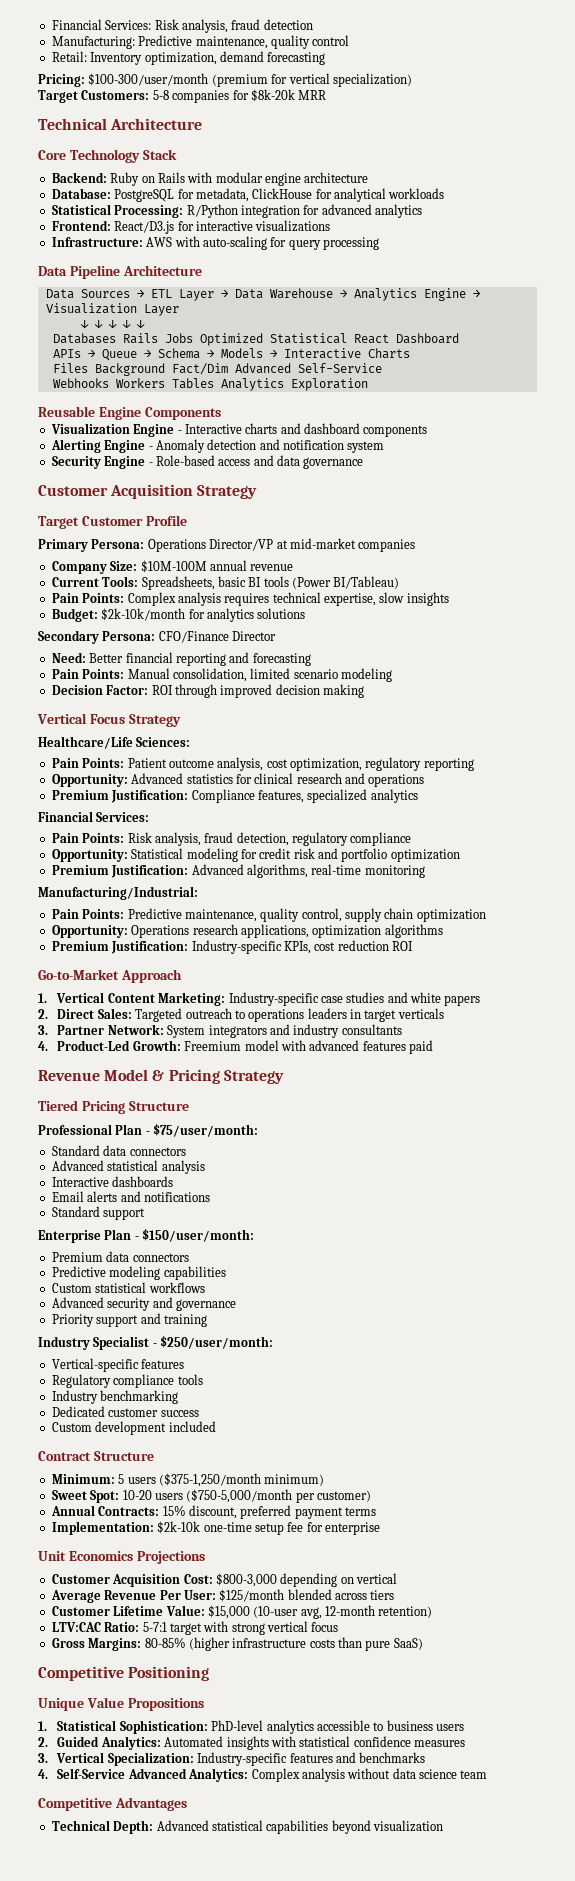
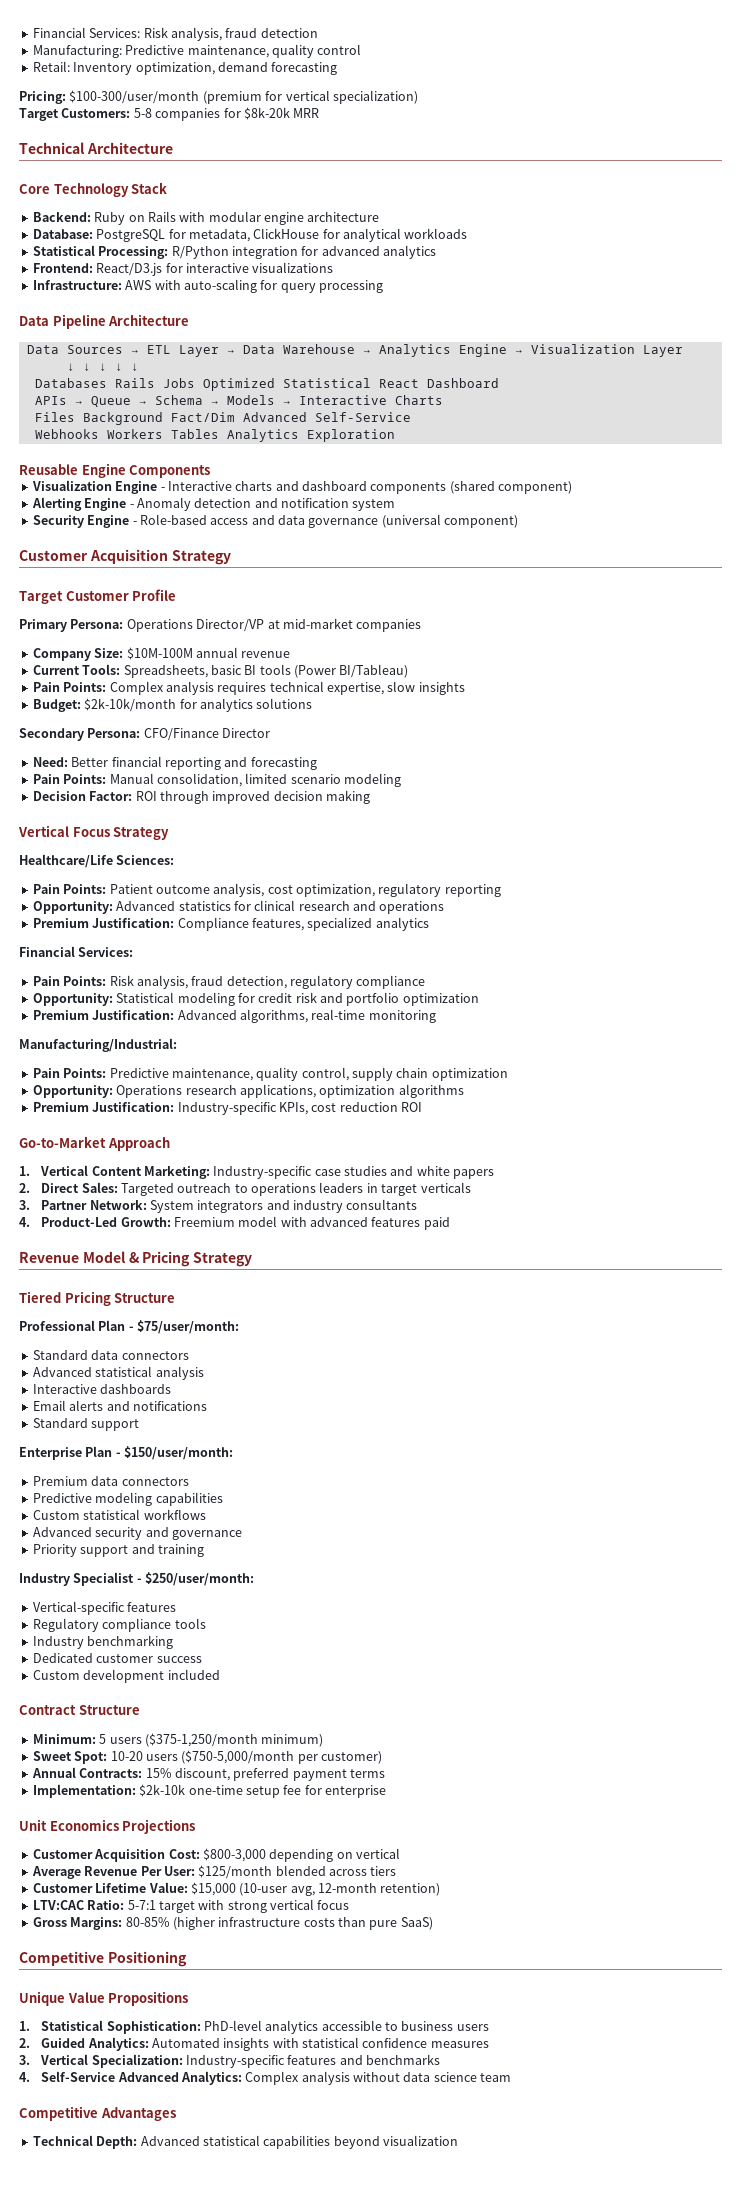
(428, 431) none -> [449,481,573,494] (shared component)
(364, 463) none -> [381,514,519,528] (universal component)

